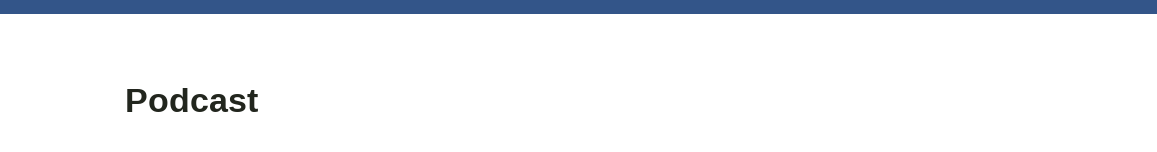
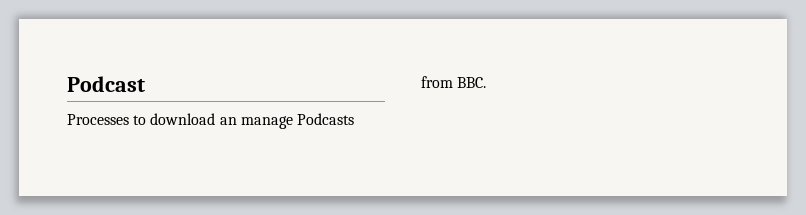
(258, 100) none -> [67,113,354,129] [421,76,487,88] // Processes to download an manage Podcasts from BBC.

